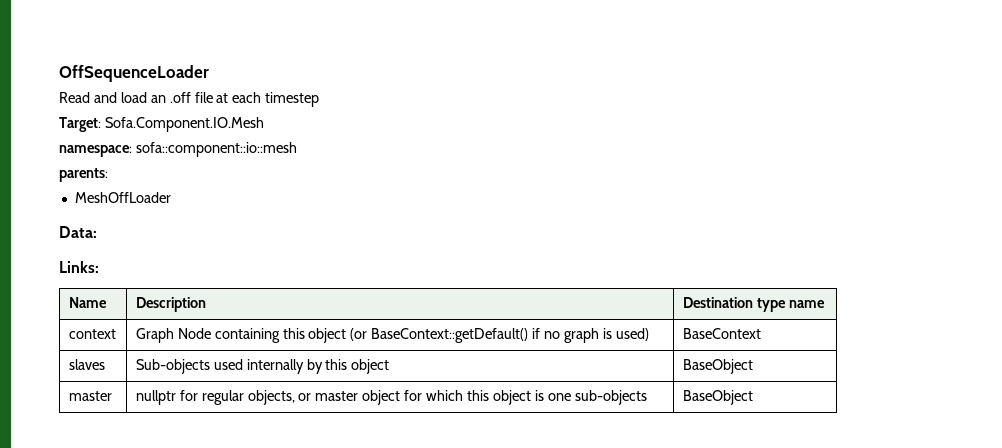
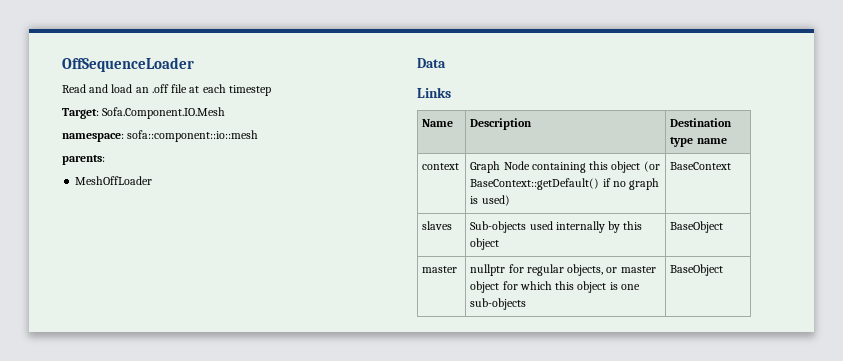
[59,226,97,238] [59,261,99,273] Data: // Links: -> [417,58,446,68] [417,87,451,98] Data // Links

